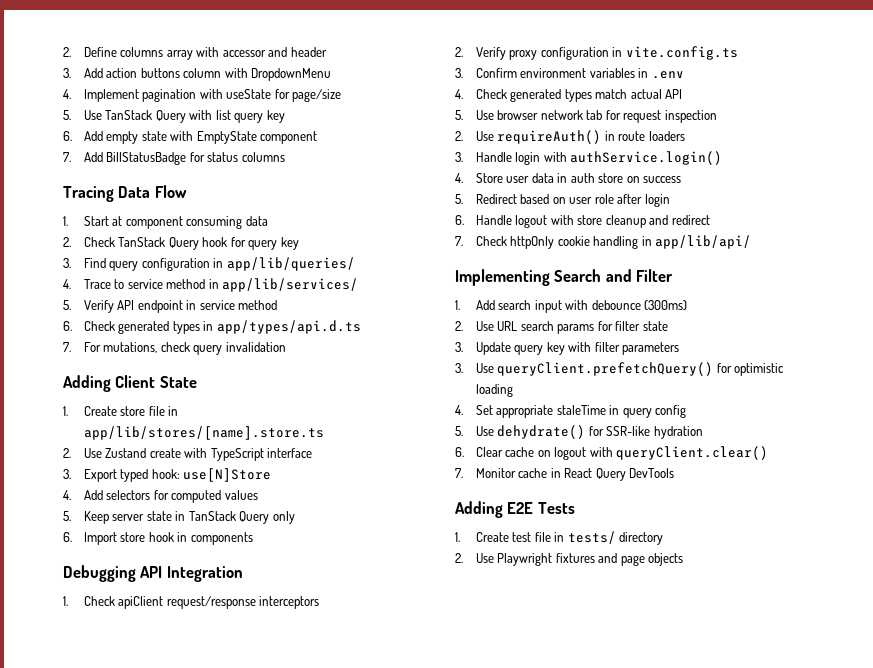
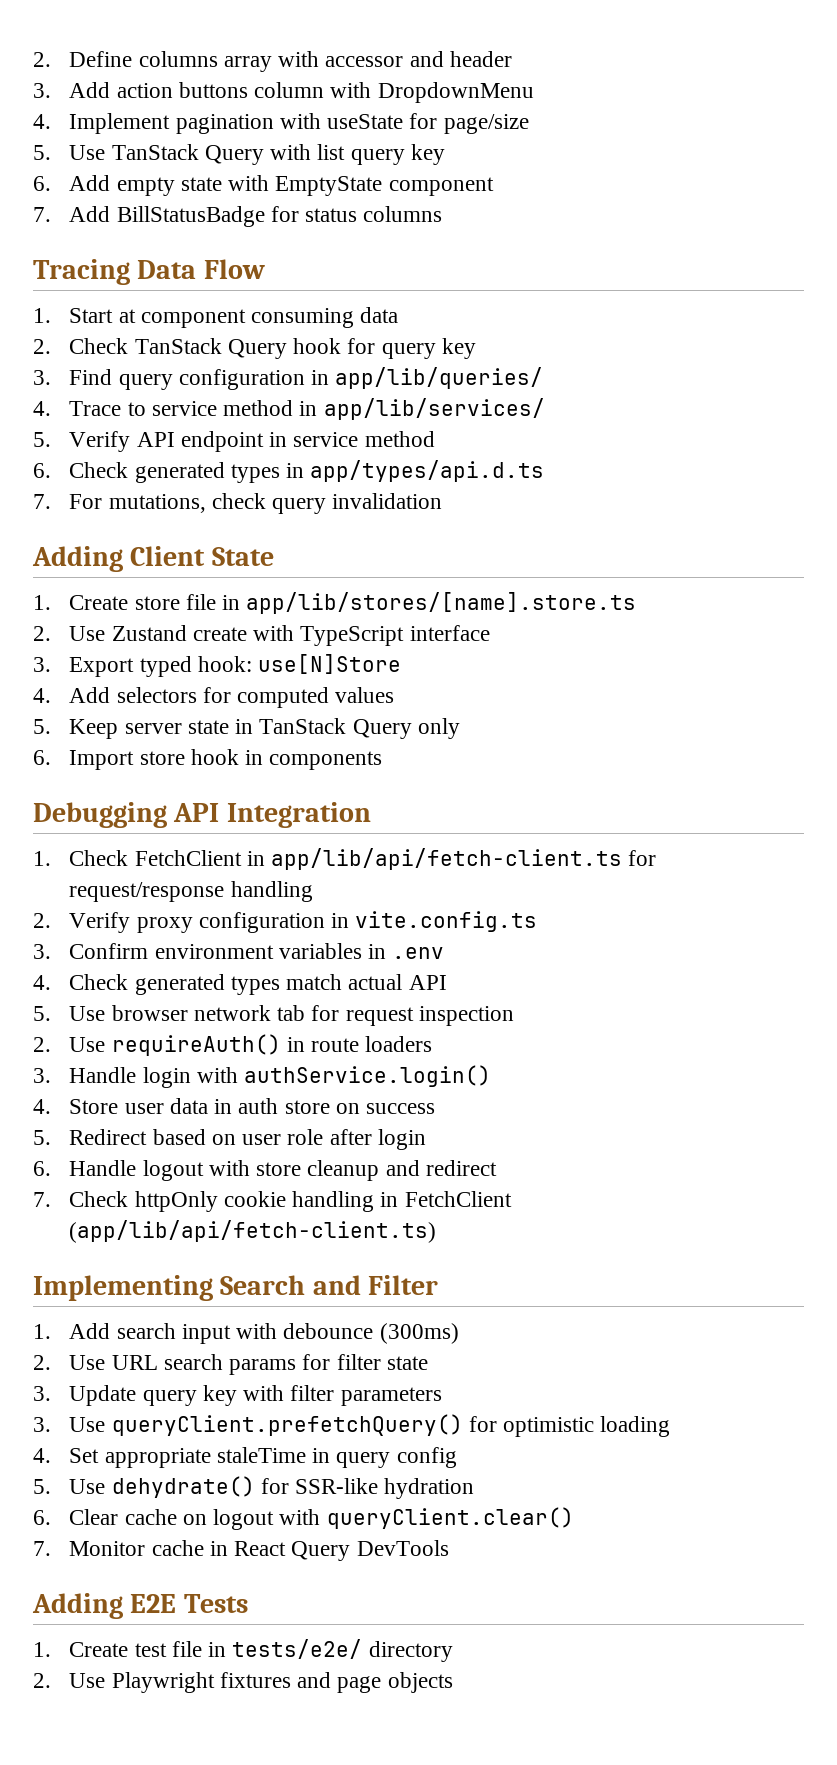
[118,596,320,609] apiClient request/response interceptors -> [134,848,657,870] [69,881,313,902] FetchClient in app/lib/api/fetch-client.ts for request/response handling
[655,235,752,249] app/lib/api/ -> [404,1191,512,1207] [69,1220,437,1243] FetchClient (app/lib/api/fetch-client.ts)
[567,531,616,544] tests/ -> [232,1639,363,1659] tests/e2e/

